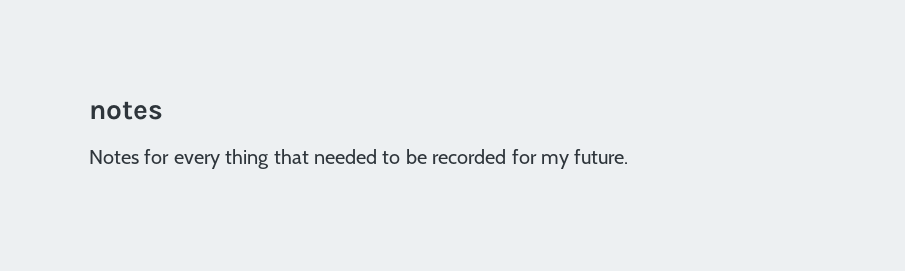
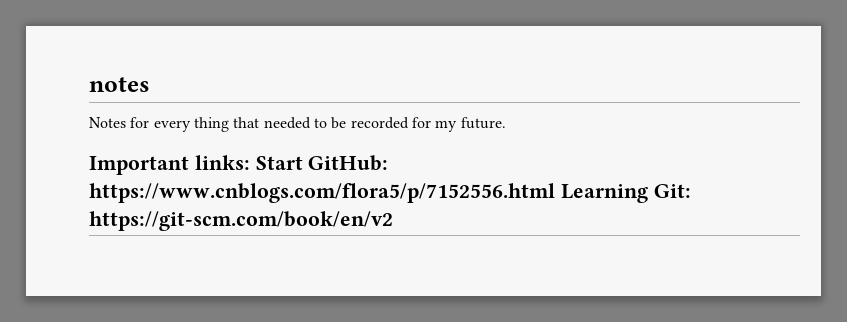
(629, 156) none -> [89,155,389,175] [89,183,691,203] [89,211,393,231] // Important links: Start GitHub: https://www.cnblogs.com/flora5/p/7152556.html Learning Git: https://git-scm.com/book/en/v2

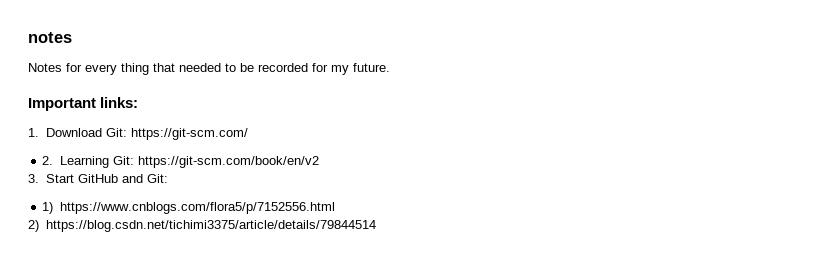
[255,155,389,171] [89,183,691,203] [89,211,393,231] Start GitHub: https://www.cnblogs.com/flora5/p/7152556.html Learning Git: https://git-scm.com/book/en/v2 -> [28,128,248,140] [42,156,319,168] [28,174,168,183] [42,202,335,214] [28,220,376,232] // 1. Download Git: https://git-scm.com/ // 2. Learning Git: https://git-scm.com/book/en/v2 // 3. Start GitHub and Git: // 1) https://www.cnblogs.com/flora5/p/7152556.html // 2) https://blog.csdn.net/tichimi3375/article/details/79844514

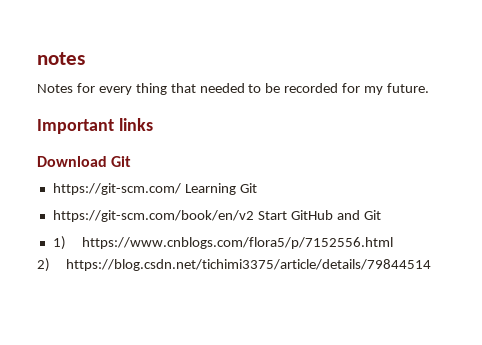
[100,97,139,108] [28,128,248,140] [42,156,134,168] links: // 1. Download Git: https://git-scm.com/ // 2. Learning Git: -> [118,118,153,131] [37,156,132,167] [52,183,257,195] links // Download Git // https://git-scm.com/ Learning Git //
[28,174,39,183] // 3. -> (254, 216) none
[146,174,168,183] Git: -> [363,210,381,220] Git

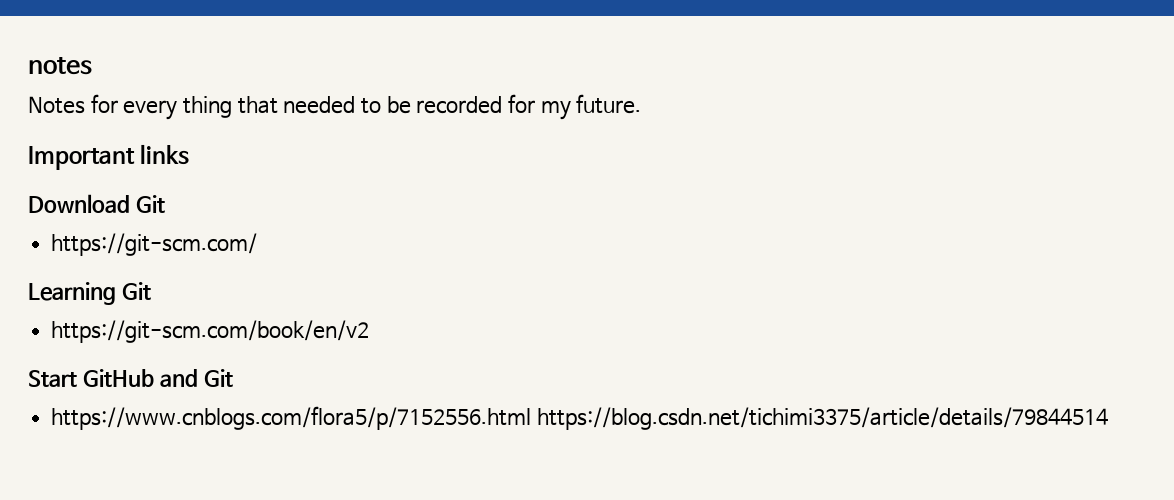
(181, 189) none -> (258, 244) //
(254, 216) none -> (370, 331) //
[52,236,66,250] 1) -> (233, 378) none
[37,258,50,272] // 2) -> (532, 418) none

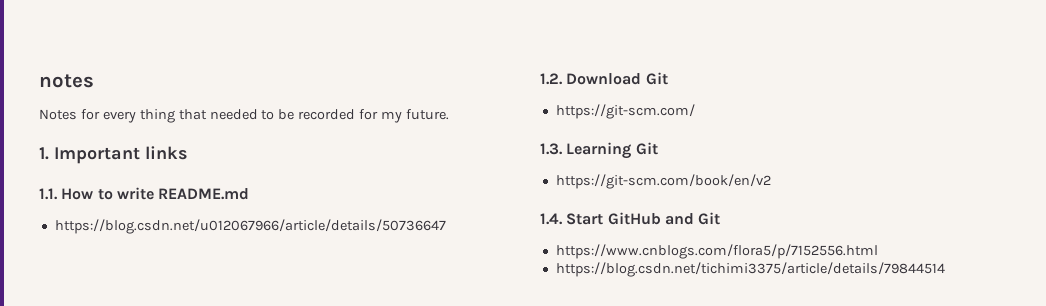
(642, 104) none -> [39,147,49,160] 1.
(190, 154) none -> [39,187,250,200] [54,219,446,234] [540,73,563,85] 1.1. How to write README.md // https://blog.csdn.net/u012067966/article/details/50736647 // 1.2.
(258, 244) none -> [540,143,563,155] 1.3.
(370, 331) none -> [540,213,563,225] 1.4.
(532, 418) none -> (878, 251) //

